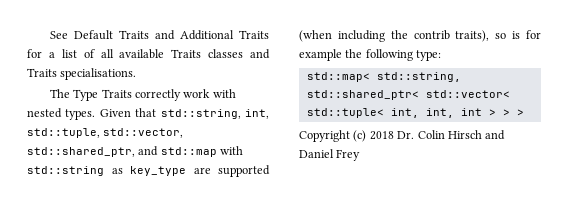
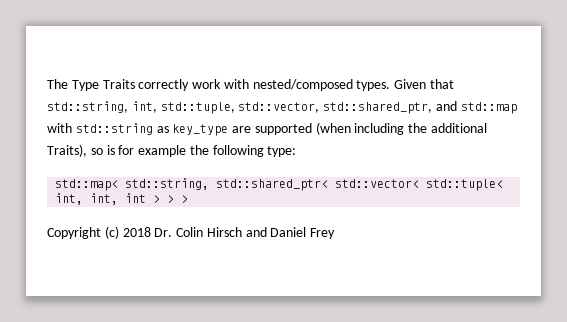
[49,30,269,40] [27,49,270,59] [27,68,137,80] See Default Traits and Additional Traits for a list of all available Traits classes and Traits specialisations. // -> (47, 84) none
[27,108,62,118] nested -> [252,79,353,91] nested/composed
[413,30,490,42] contrib traits), -> [431,123,488,133] [47,144,87,157] additional Traits),

